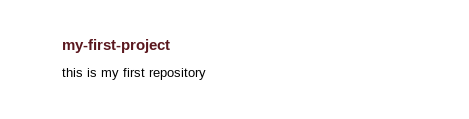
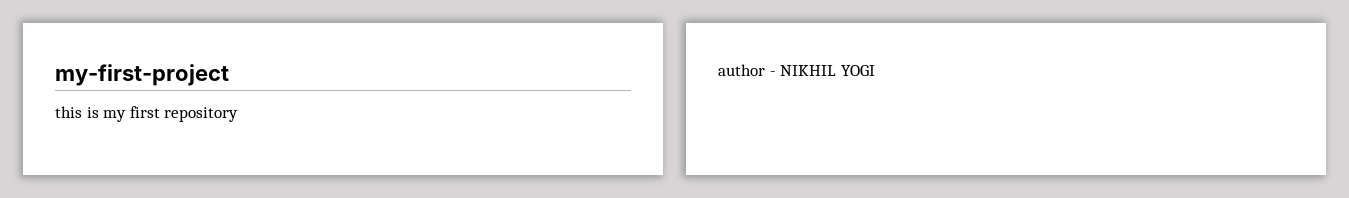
(206, 74) none -> [718,64,875,76] // author - NIKHIL YOGI

